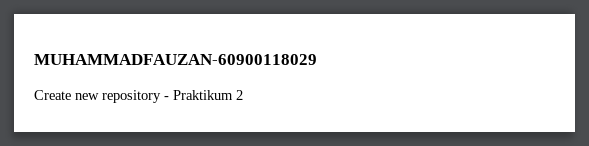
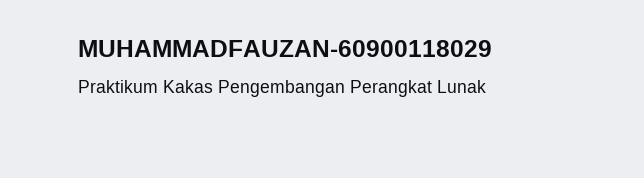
[34,90,243,103] Create new repository - Praktikum 2 -> [78,80,486,97] Praktikum Kakas Pengembangan Perangkat Lunak

